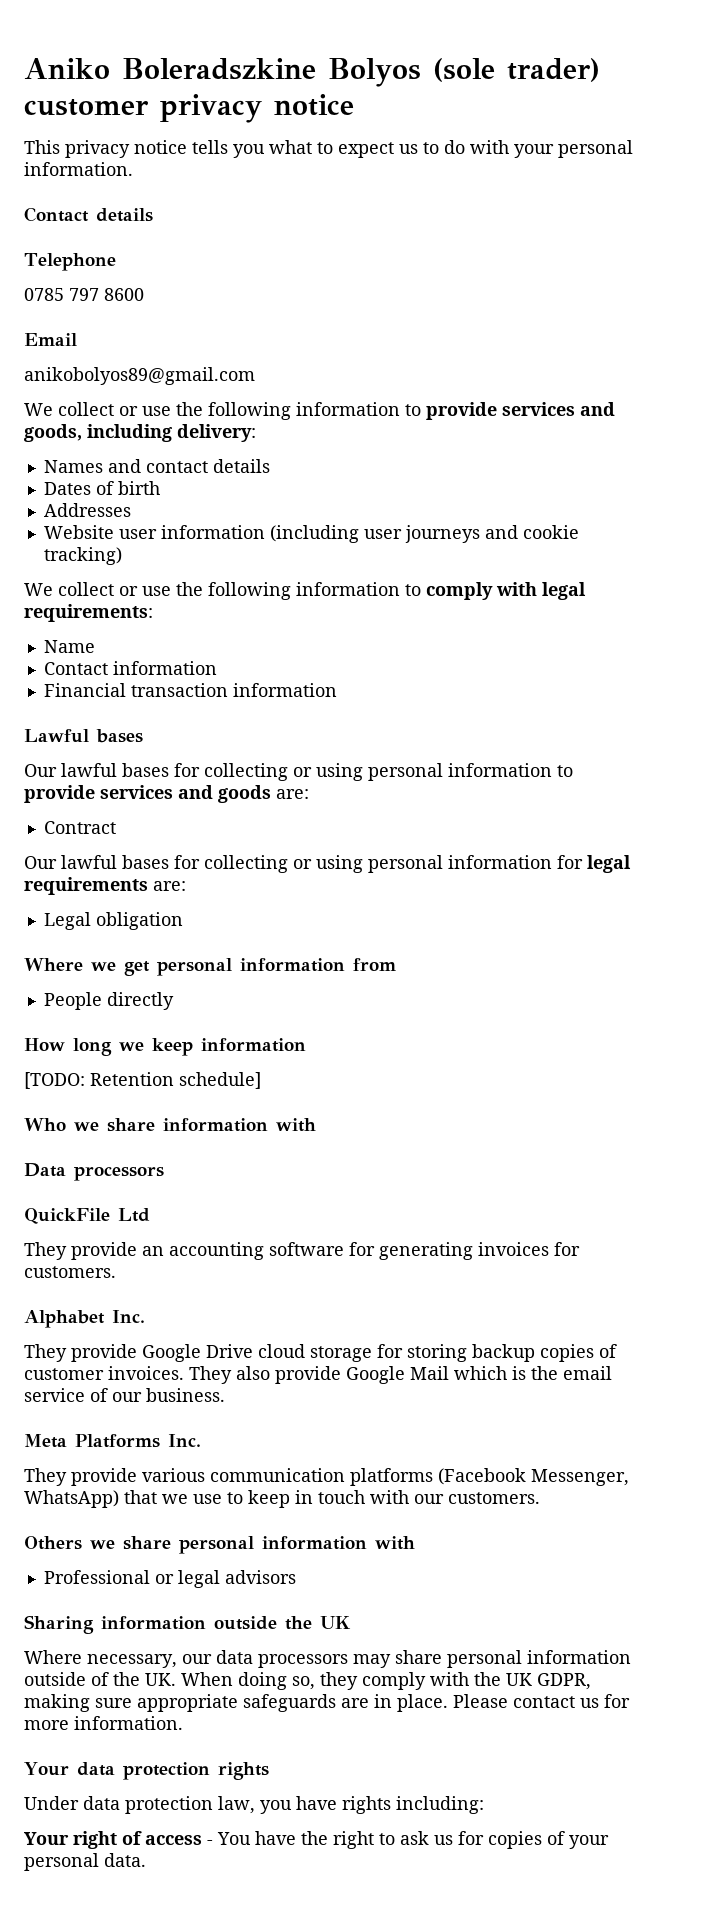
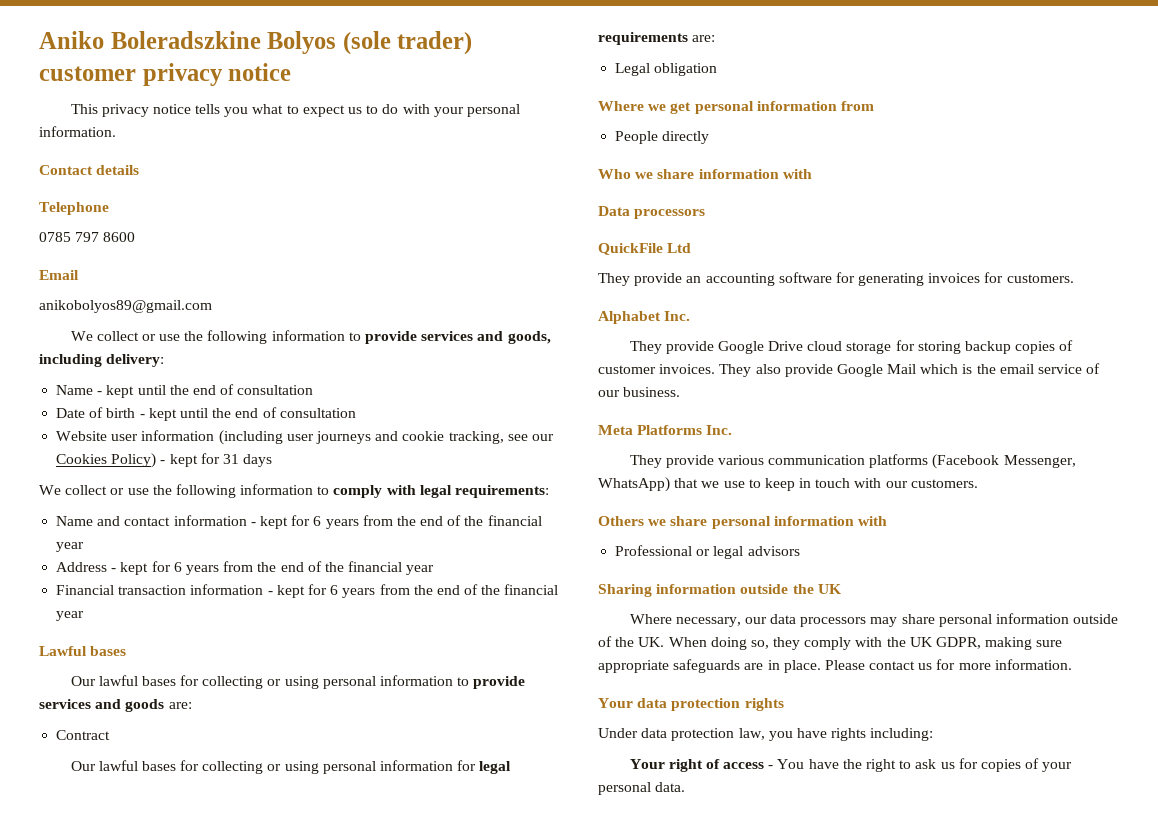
[43,459,270,473] [43,481,160,495] [43,503,131,517] Names and contact details // Dates of birth // Addresses -> [56,384,314,398] [56,407,356,421] Name - kept until the end of consultation // Date of birth - kept until the end of consultation
[43,547,122,565] tracking) -> [448,431,554,444] [56,453,273,468] tracking, see our Cookies Policy) - kept for 31 days
[43,661,217,675] [43,683,337,697] // Contact information // Financial transaction information -> [97,515,542,529] [56,542,85,552] [56,561,435,575] [56,584,559,598] [56,611,85,621] and contact information - kept for 6 years from the end of the financial year // Address - kept for 6 years from the end of the financial year // Financial transaction information - kept for 6 years from the end of the financial year
[24,1038,306,1056] [24,1072,261,1089] // How long we keep information // [TODO: Retention schedule] -> (710, 137) none

